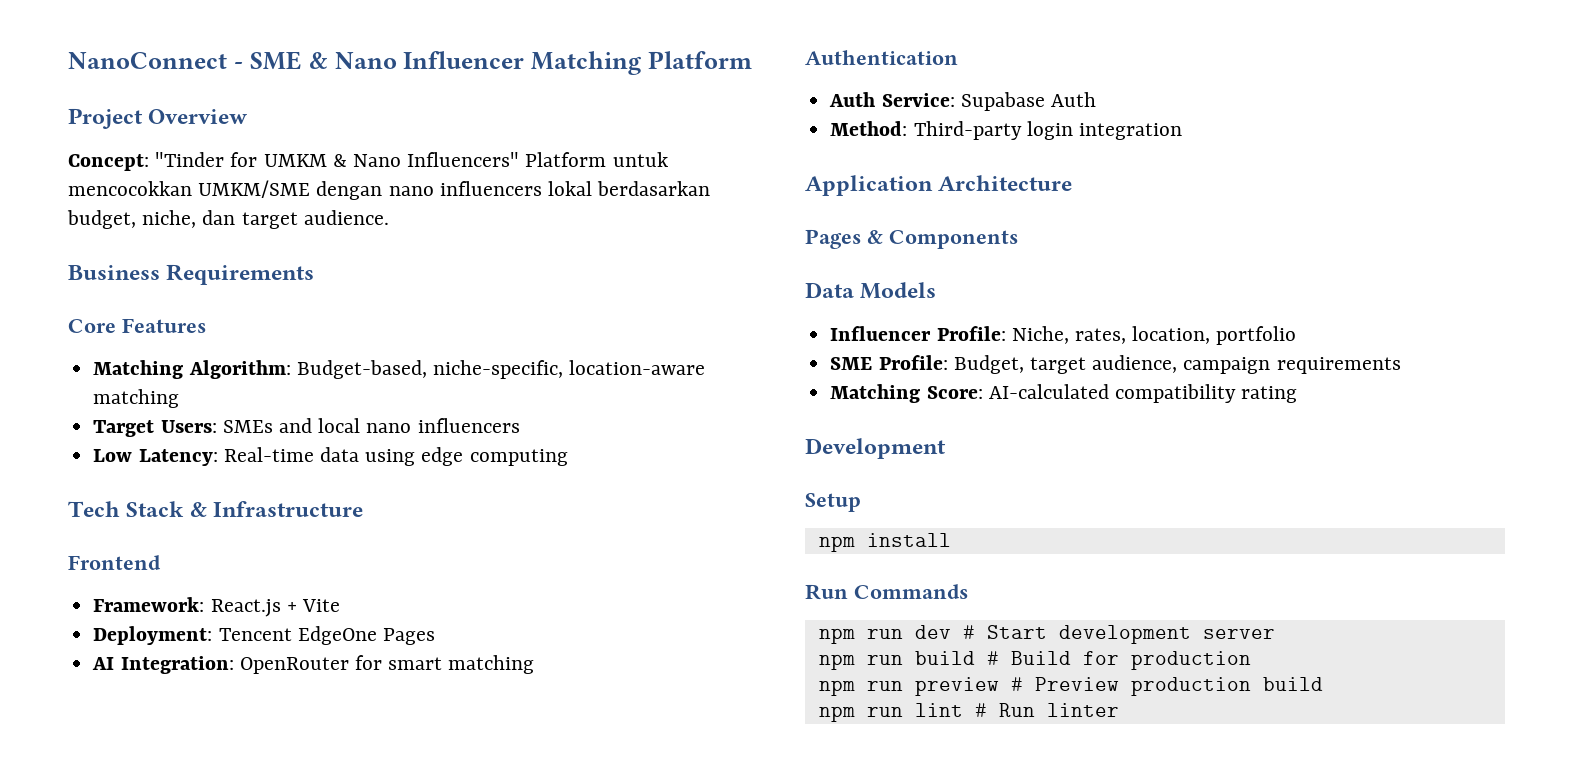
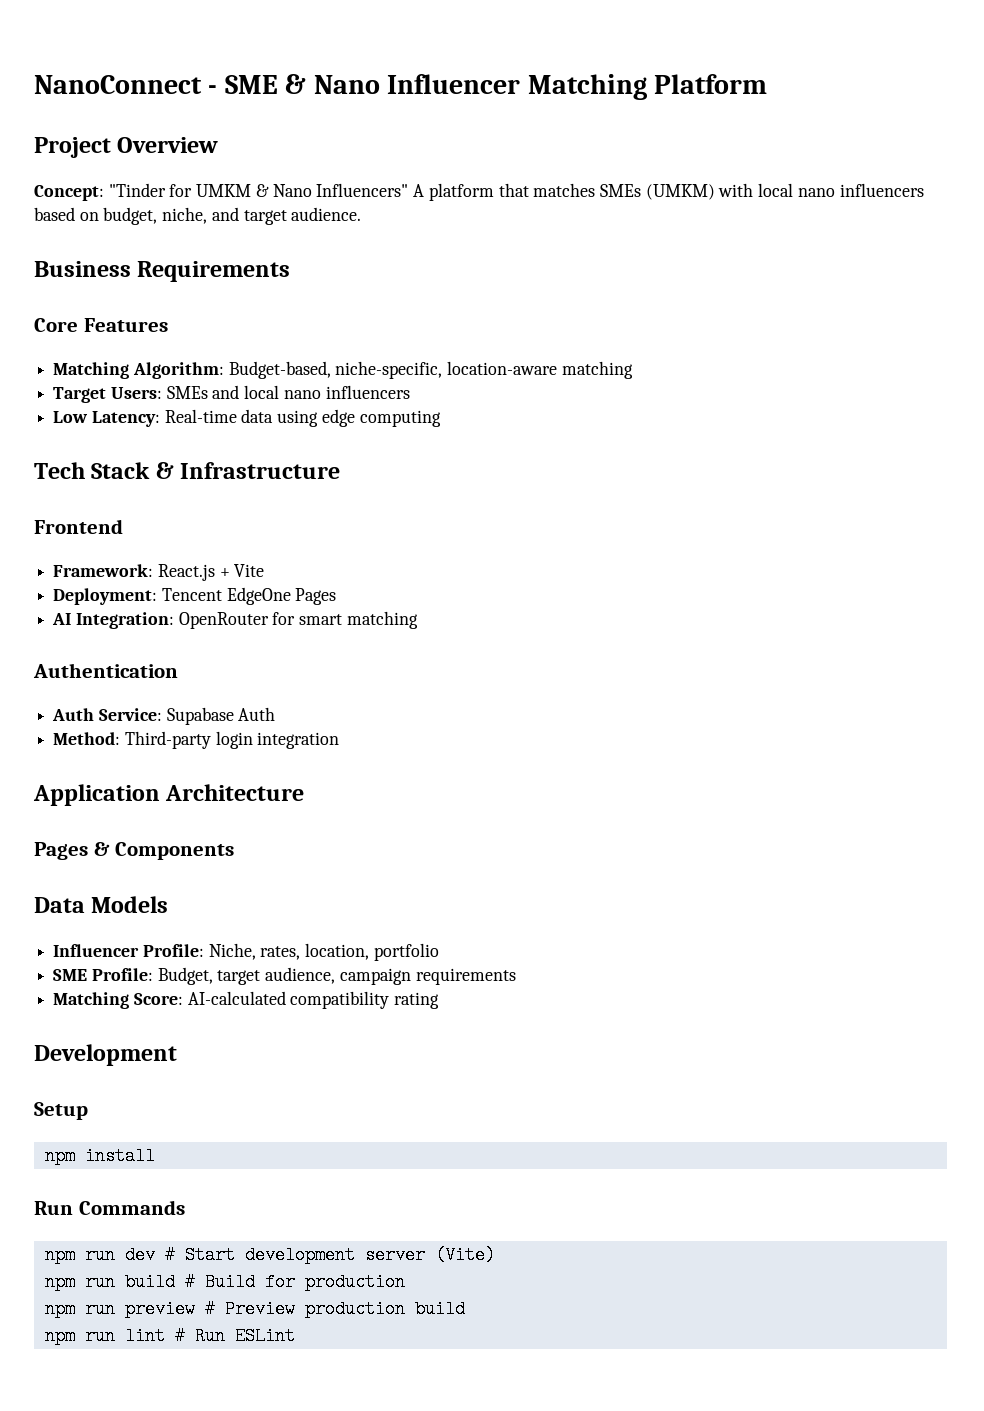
[525,152,668,167] [68,180,711,200] Platform untuk mencocokkan UMKM/SME dengan nano influencers lokal berdasarkan -> [413,183,924,201] [34,207,99,221] A platform that matches SMEs (UMKM) with local nano influencers based on
[202,210,236,225] dan -> [211,207,239,221] and
(1275, 634) none -> [434,1246,495,1264] (Vite)
[1046,703,1119,717] linter -> [234,1327,295,1345] ESLint

